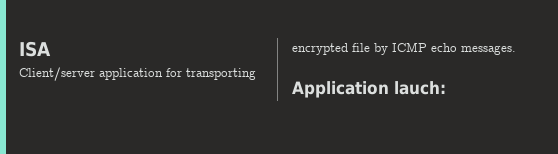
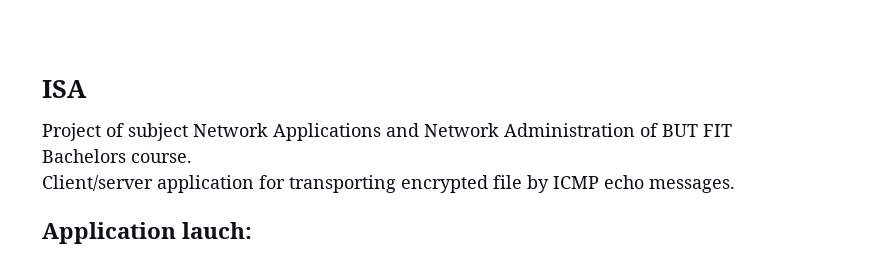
(51, 49) none -> [42,123,732,141] [42,149,192,163] // Project of subject Network Applications and Network Administration of BUT FIT Bachelors course.

